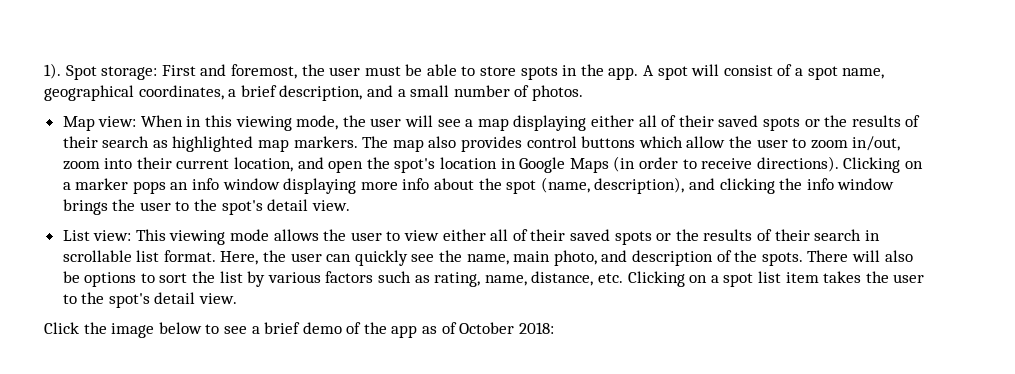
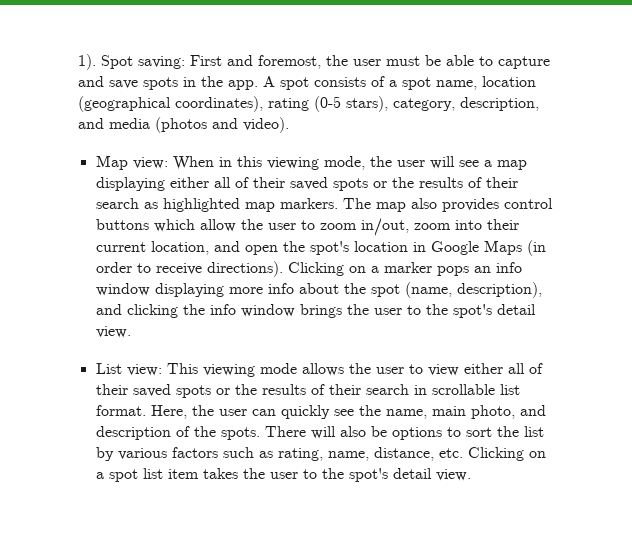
[101,66,158,80] storage: -> [138,56,185,69] saving:
[480,66,517,76] store -> [498,56,550,69] [78,76,138,89] capture and save
[691,64,773,76] will consist -> [314,77,366,87] consists
[44,85,583,101] geographical coordinates, a brief description, and a small number of photos. -> [482,76,536,87] [78,96,539,112] [78,117,289,133] location (geographical coordinates), rating (0-5 stars), category, description, and media (photos and video).
[44,322,554,338] // Click the image below to see a brief demo of the app as of October 2018: -> (471, 475) none

